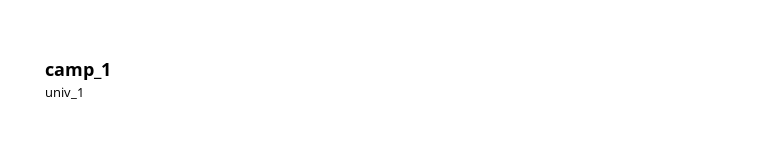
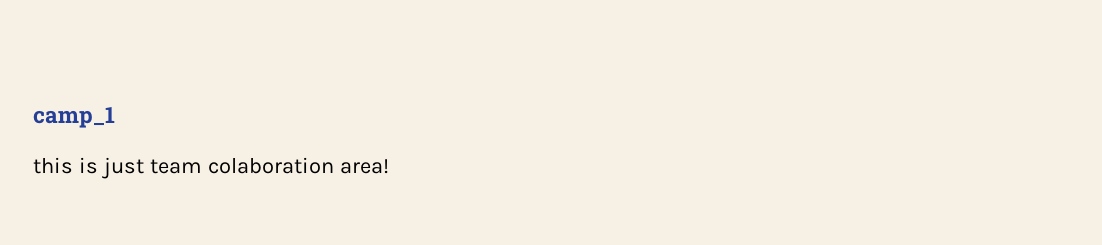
[45,87,84,99] univ_1 -> [33,157,389,179] this is just team colaboration area!

